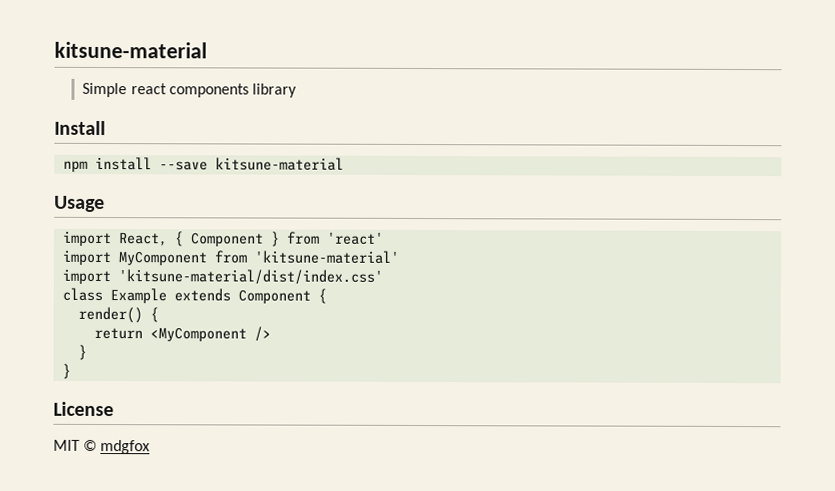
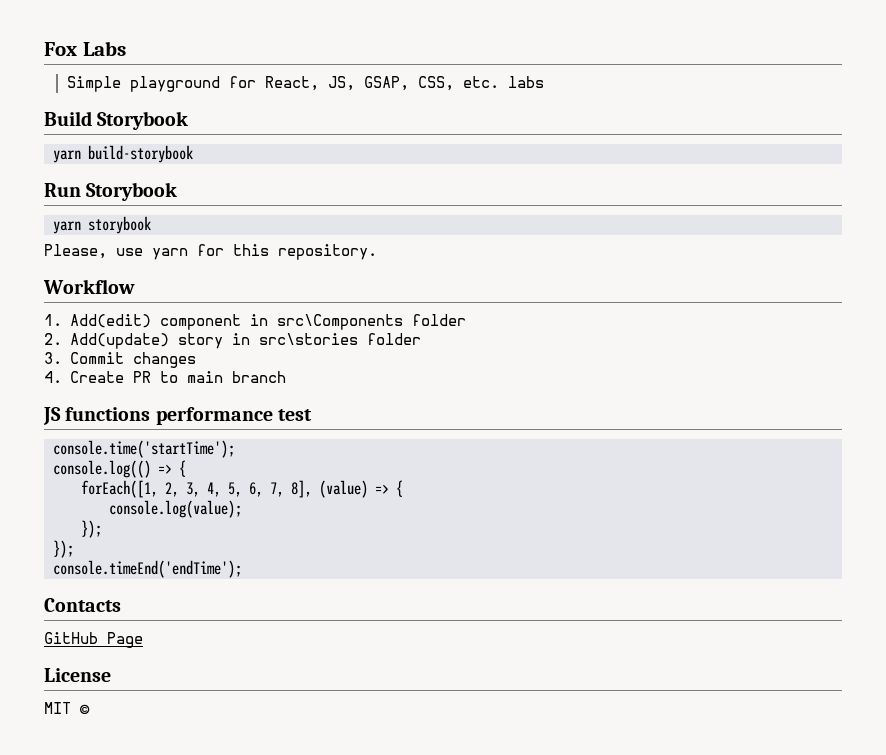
[54,41,207,59] kitsune-material -> [44,41,126,56] Fox Labs
[130,83,297,98] [54,120,106,136] [63,156,345,172] [54,195,105,213] [62,230,385,247] [62,249,400,266] [62,268,384,285] [62,287,328,304] [78,306,160,324] [94,326,272,342] [78,344,88,360] [62,363,72,379] react components library // Install // npm install --save kitsune-material // Usage // import React, { Component } from 'react' // import MyComponent from 'kitsune-material' // import 'kitsune-material/dist/index.css' // class Example extends Component { // render() { // return <MyComponent /> // } // } -> [129,76,544,92] [44,111,189,130] [53,145,193,163] [44,182,178,201] [53,216,151,234] [44,244,377,260] [43,279,135,294] [44,314,466,330] [44,333,421,349] [44,352,196,368] [44,371,286,383] [43,407,312,425] [53,440,235,458] [53,460,186,478] [81,480,403,498] [109,500,242,518] [81,520,102,538] [53,540,74,558] [53,560,242,578] [44,598,121,612] [44,632,143,648] playground for React, JS, GSAP, CSS, etc. labs // Build Storybook // yarn build-storybook // Run Storybook // yarn storybook // Please, use yarn for this repository. // Workflow // 1. Add(edit) component in src\Components folder // 2. Add(update) story in src\stories folder // 3. Commit changes // 4. Create PR to main branch // JS functions performance test // console.time('startTime'); // console.log(() => { // forEach([1, 2, 3, 4, 5, 6, 7, 8], (value) => { // console.log(value); // }); // }); // console.timeEnd('endTime'); // Contacts // GitHub Page
[100,440,151,455] mdgfox -> (90, 709) none

